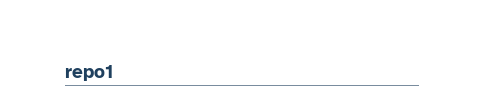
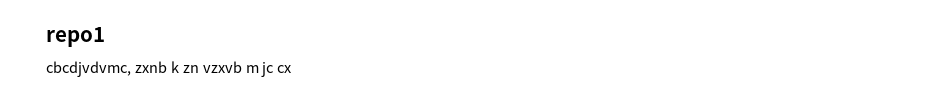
(114, 73) none -> [46,61,292,77] // cbcdjvdvmc, zxnb k zn vzxvb m jc cx

